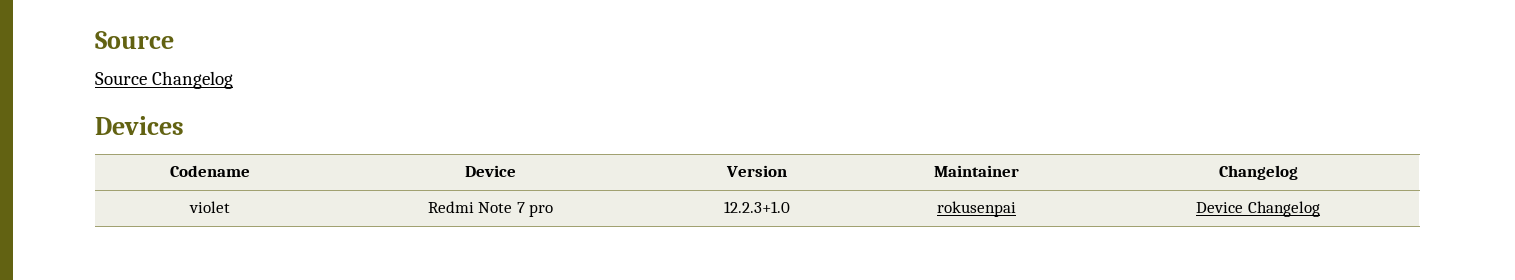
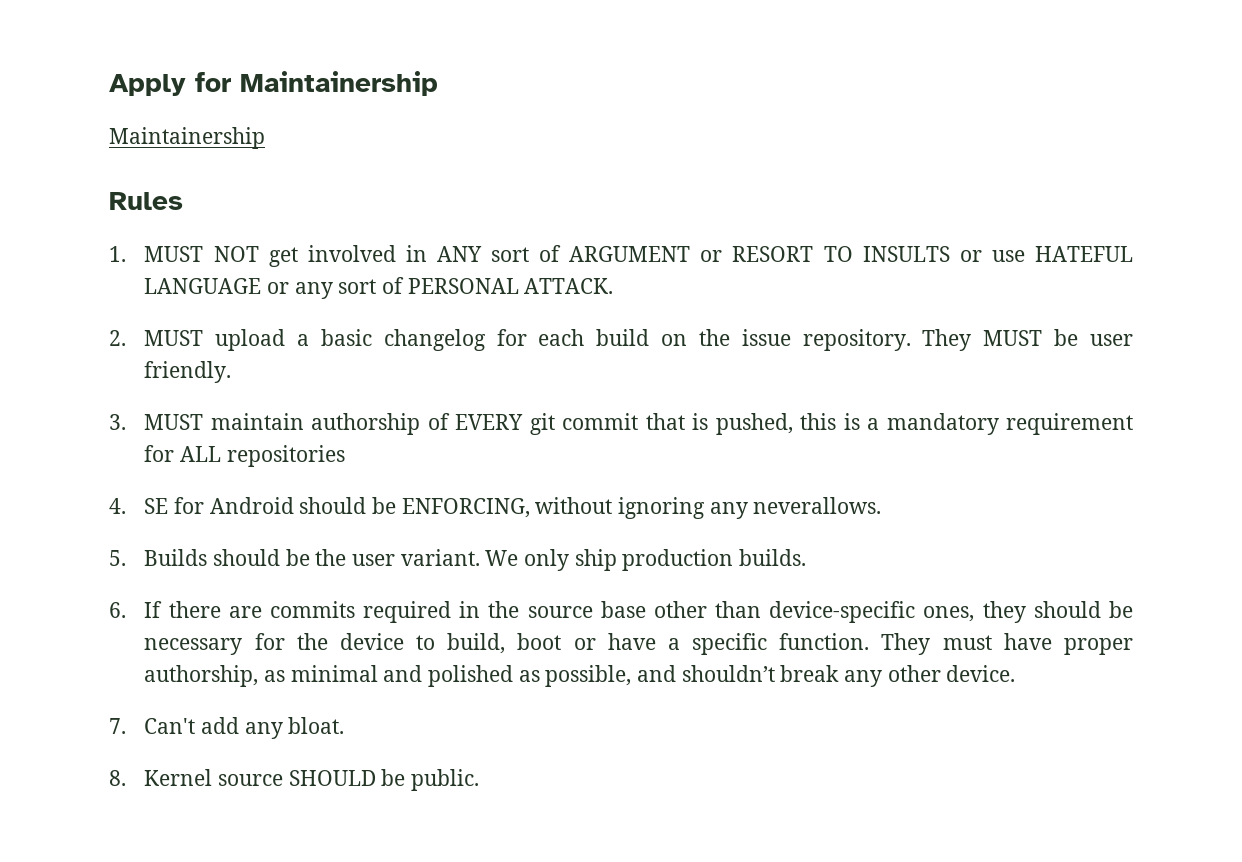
[95,31,174,49] [95,71,234,89] [95,116,184,135] [170,165,250,177] [465,165,516,177] [725,165,787,177] [934,165,1019,177] [1218,165,1298,180] [189,201,230,213] [427,201,554,217] [723,201,790,213] [937,201,1016,217] [1196,201,1320,217] Source // Source Changelog // Devices // Codename | Device | Version | Maintainer | Changelog // violet | Redmi Note 7 pro | 12.2.3+1.0 | rokusenpai | Device Changelog -> [109,71,438,96] [109,127,265,149] [109,192,183,210] [109,245,1133,267] [144,277,614,299] [109,329,1133,351] [144,361,232,383] [109,413,1133,435] [144,445,345,467] [109,497,882,519] [109,549,807,571] [109,601,1133,623] [144,633,1133,655] [144,665,1016,687] [109,717,345,739] [109,769,480,791] Apply for Maintainership // Maintainership // Rules // 1. MUST NOT get involved in ANY sort of ARGUMENT or RESORT TO INSULTS or use HATEFUL LANGUAGE or any sort of PERSONAL ATTACK. // 2. MUST upload a basic changelog for each build on the issue repository. They MUST be user friendly. // 3. MUST maintain authorship of EVERY git commit that is pushed, this is a mandatory requirement for ALL repositories // 4. SE for Android should be ENFORCING, without ignoring any neverallows. // 5. Builds should be the user variant. We only ship production builds. // 6. If there are commits required in the source base other than device-specific ones, they should be necessary for the device to build, boot or have a specific function. They must have proper authorship, as minimal and polished as possible, and shouldn’t break any other device. // 7. Can't add any bloat. // 8. Kernel source SHOULD be public.

